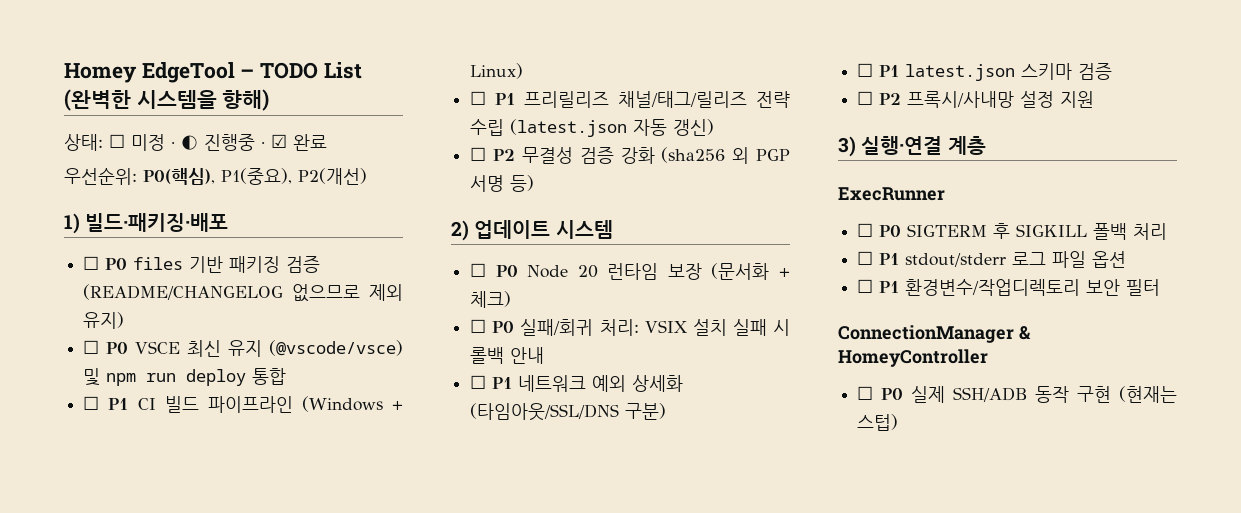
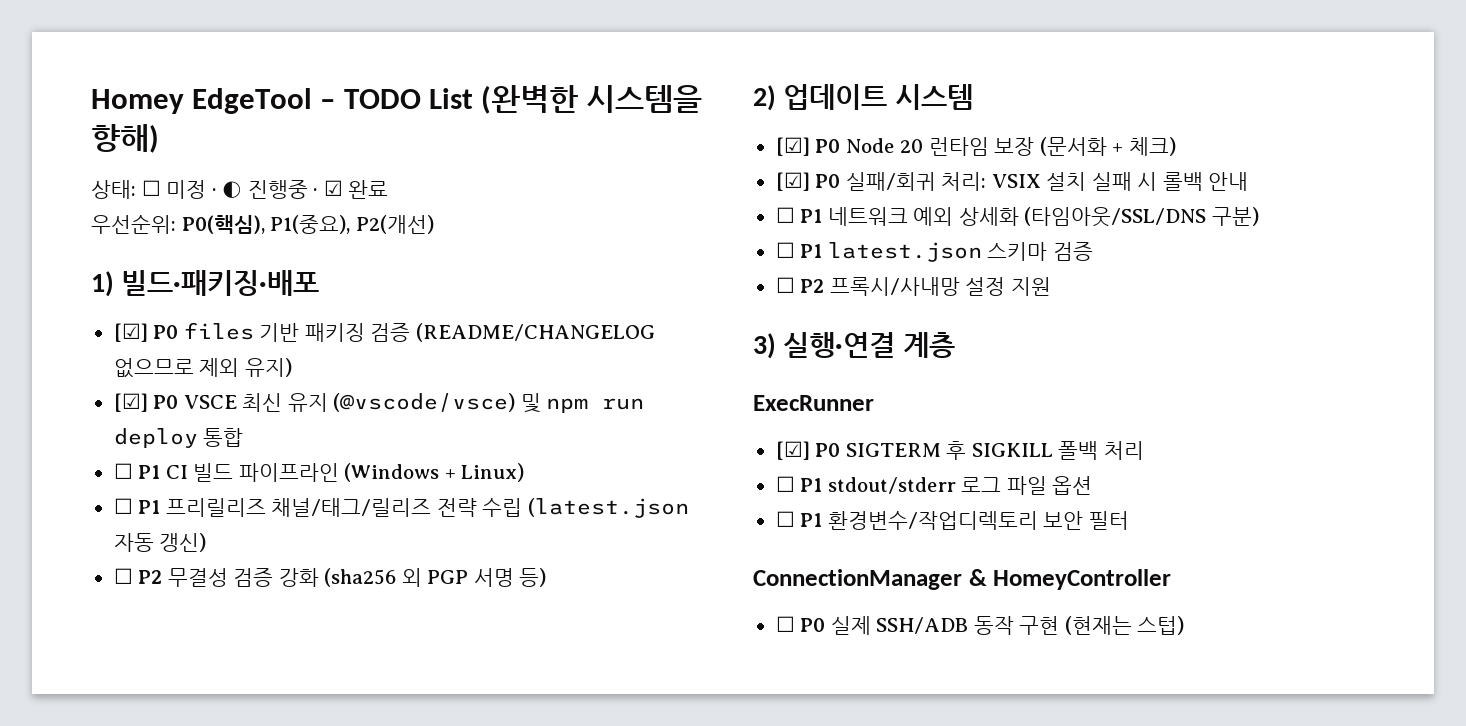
[83,256,100,270] ☐ -> [113,323,148,342] [☑]
[83,340,100,354] ☐ -> [113,393,148,412] [☑]
[470,263,487,277] ☐ -> [775,137,810,156] [☑]
[470,319,487,333] ☐ -> [775,172,810,191] [☑]
[857,223,874,237] ☐ -> [775,441,810,460] [☑]

